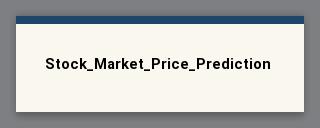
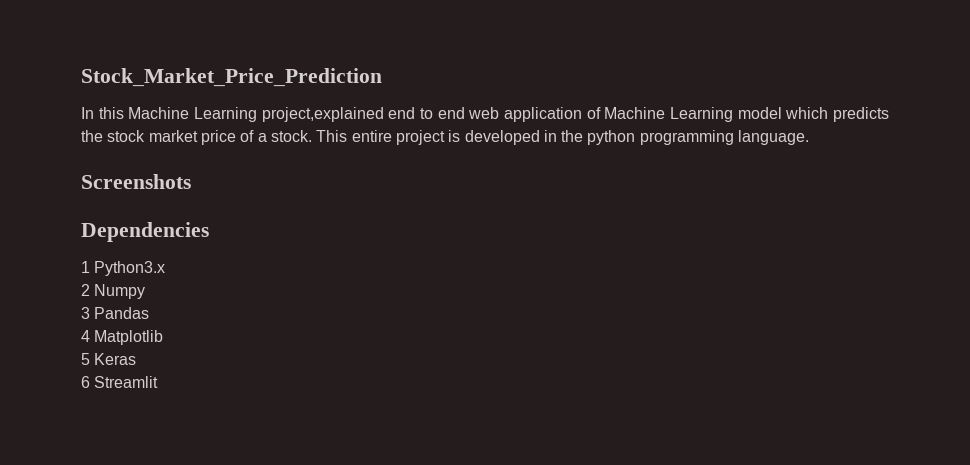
(271, 64) none -> [81,107,889,122] [81,130,810,145] [81,174,191,189] [81,222,209,242] [81,261,166,276] [81,284,146,299] [81,307,150,319] [81,330,164,345] [81,353,137,365] [81,376,159,388] // In this Machine Learning project,explained end to end web application of Machine Learning model which predicts the stock market price of a stock. This entire project is developed in the python programming language. // Screenshots // Dependencies // 1 Python3.x // 2 Numpy // 3 Pandas // 4 Matplotlib // 5 Keras // 6 Streamlit

